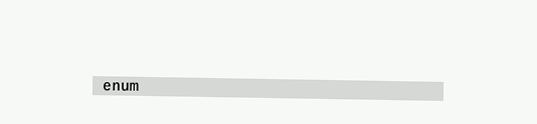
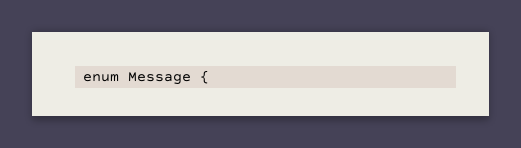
(140, 86) none -> [127,70,209,85] Message {

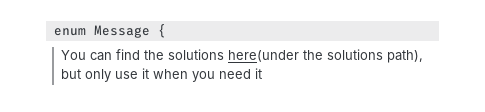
(209, 77) none -> [60,49,423,63] [60,68,262,82] // You can find the solutions here(under the solutions path), but only use it when you need it

